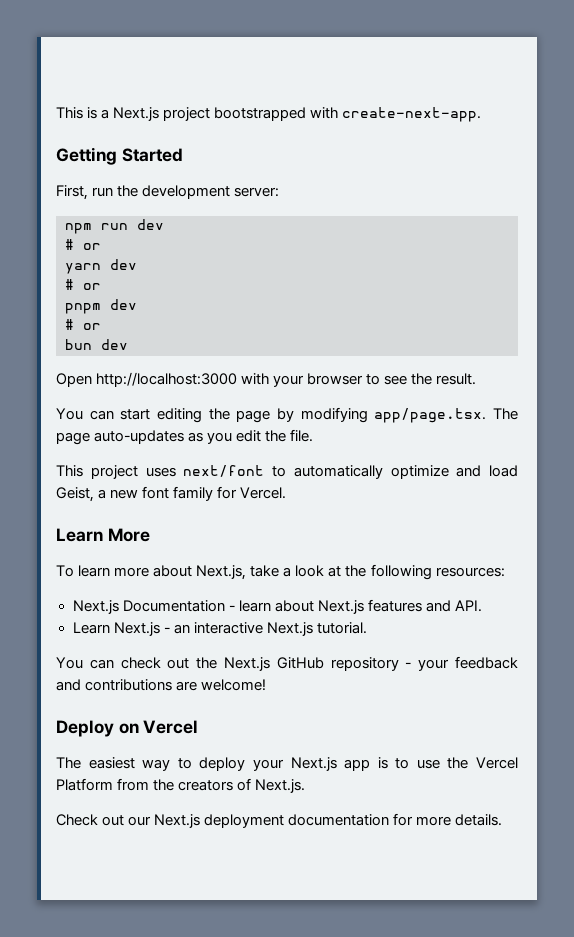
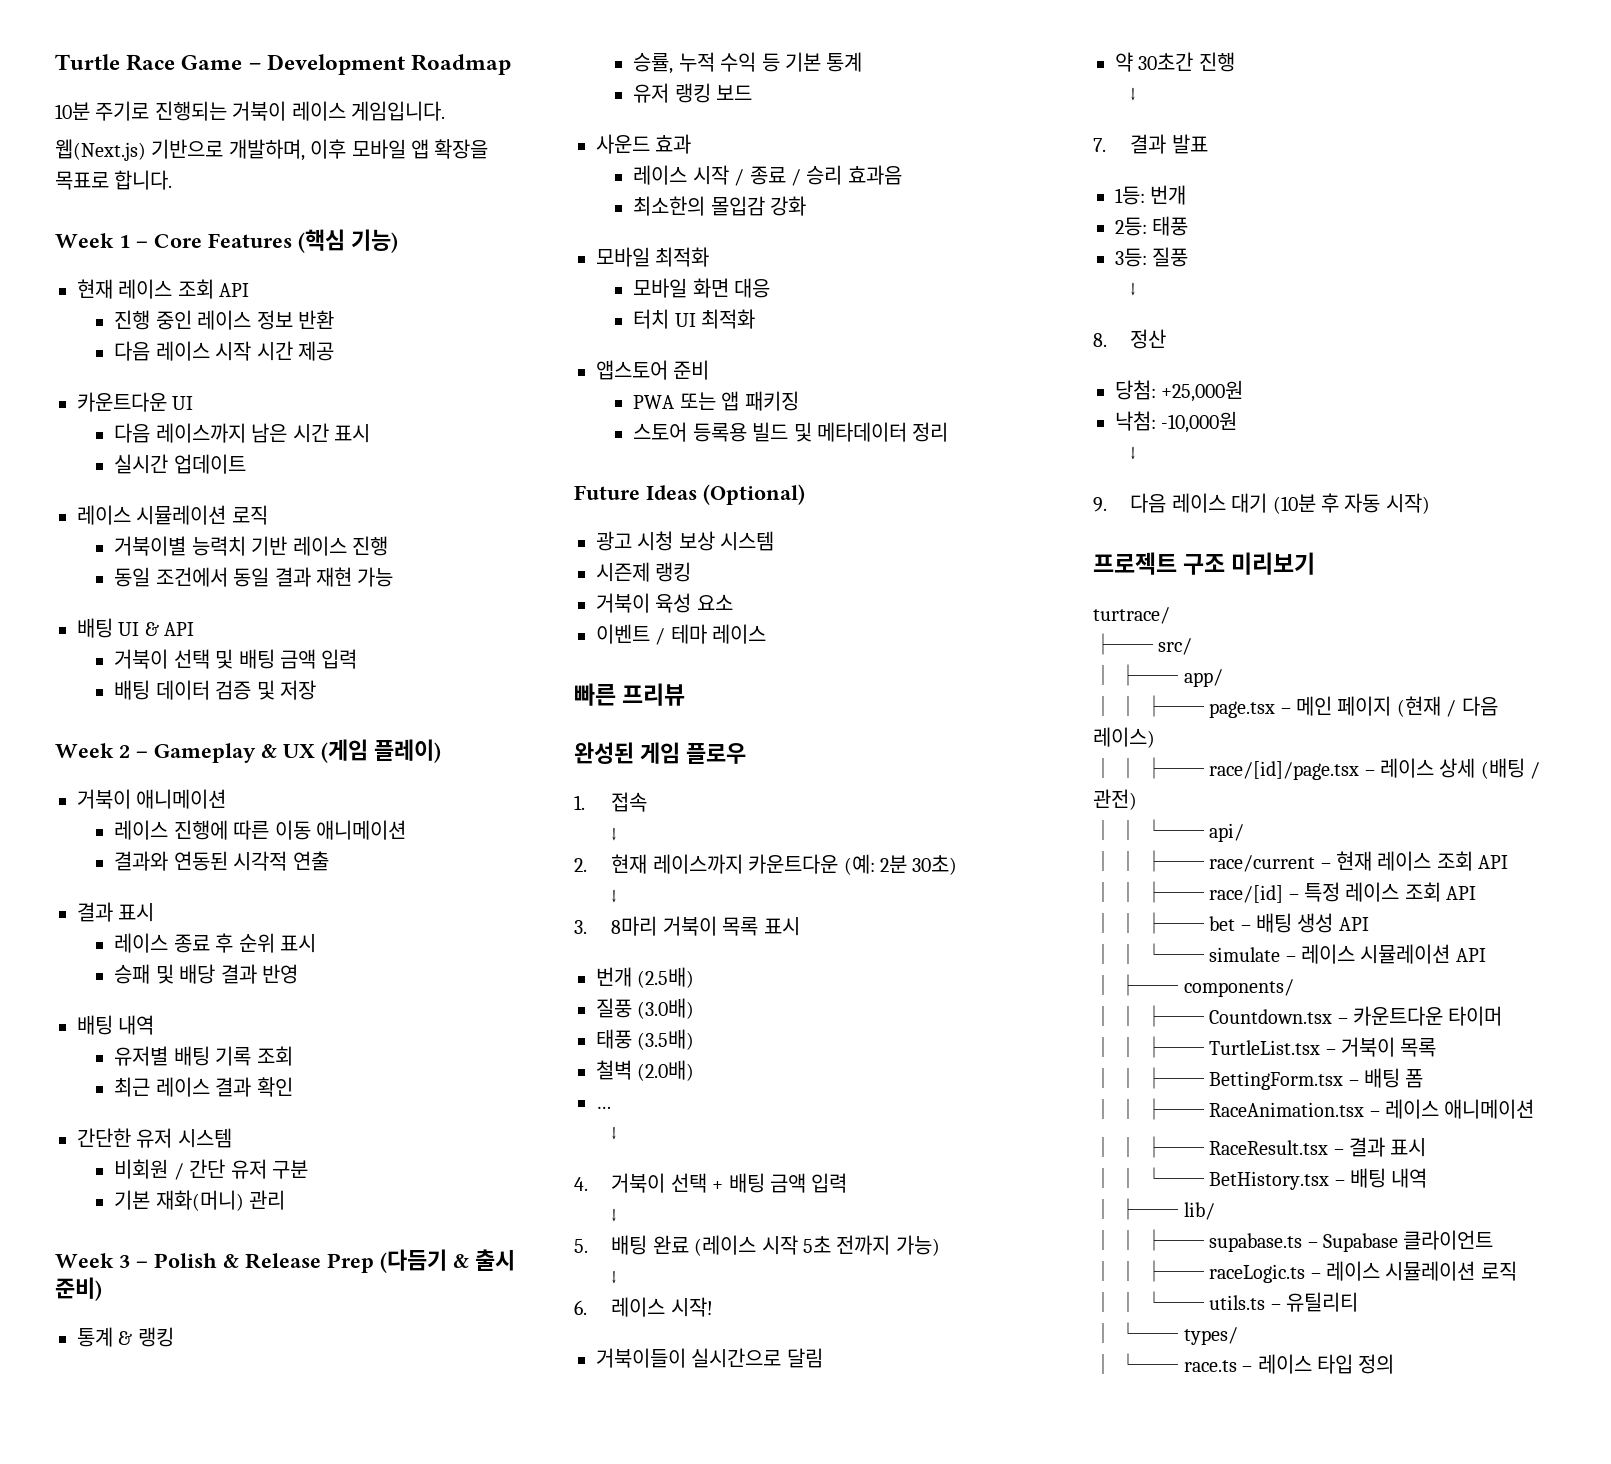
[56,107,482,122] [56,147,183,165] [56,185,280,200] [65,219,164,234] [65,239,101,250] [65,259,137,274] [65,279,101,290] [65,299,137,314] [65,319,101,330] [65,339,128,350] [56,372,477,387] [56,407,518,423] [56,429,314,445] [56,465,518,479] [56,486,287,502] [56,528,150,542] [56,564,505,580] [72,599,482,614] [72,622,367,636] [56,656,518,671] [56,679,267,691] [56,720,199,737] [56,757,518,771] [56,778,306,793] [56,813,503,828] This is a Next.js project bootstrapped with create-next-app. // Getting Started // First, run the development server: // npm run dev // # or // yarn dev // # or // pnpm dev // # or // bun dev // Open http://localhost:3000 with your browser to see the result. // You can start editing the page by modifying app/page.tsx. The page auto-updates as you edit the file. // This project uses next/font to automatically optimize and load Geist, a new font family for Vercel. // Learn More // To learn more about Next.js, take a look at the following resources: // Next.js Documentation - learn about Next.js features and API. // Learn Next.js - an interactive Next.js tutorial. // You can check out the Next.js GitHub repository - your feedback and contributions are welcome! // Deploy on Vercel // The easiest way to deploy your Next.js app is to use the Vercel Platform from the creators of Next.js. // Check out our Next.js deployment documentation for more details. -> [55,54,512,75] [55,101,445,121] [55,139,489,161] [55,170,173,190] [55,229,398,253] [77,279,250,299] [114,310,334,330] [114,341,334,361] [77,392,194,412] [114,423,370,443] [114,454,246,474] [77,505,268,525] [114,536,388,556] [114,567,394,587] [77,618,195,638] [114,649,358,669] [114,680,316,700] [55,739,441,763] [77,789,227,809] [114,820,406,840] [114,851,329,871] [77,902,155,922] [114,933,316,953] [114,964,298,984] [77,1015,155,1035] [114,1046,293,1066] [114,1077,293,1097] [77,1128,232,1148] [114,1159,308,1180] [114,1190,286,1211] [55,1249,515,1273] [55,1277,102,1301] [77,1327,174,1347] [633,52,863,74] [633,83,753,103] [596,134,692,154] [633,165,902,186] [633,196,807,216] [596,247,710,267] [633,278,771,298] [633,309,756,329] [596,360,710,380] [633,391,799,411] [633,422,949,442] [574,484,805,505] [596,531,775,551] [596,562,692,582] [596,593,733,613] [596,624,767,645] [574,683,686,706] [574,742,746,764] [574,792,648,812] [611,827,618,841] [574,854,958,875] [611,889,618,903] [574,916,800,936] [596,967,695,988] [596,998,695,1019] [596,1029,695,1050] [596,1060,695,1081] [596,1106,611,1109] [611,1126,618,1140] [574,1173,848,1193] [611,1208,618,1222] [574,1235,940,1256] [611,1270,618,1284] [574,1297,713,1317] [596,1348,823,1368] [1115,52,1235,72] [1130,87,1137,101] [1093,134,1208,154] [1115,185,1187,205] [1115,216,1189,236] [1115,247,1189,267] [1130,282,1137,296] [1093,329,1167,349] [1115,380,1244,402] [1115,411,1238,433] [1130,446,1137,460] [1093,493,1430,514] [1093,552,1316,575] [1093,607,1170,624] [1093,633,1193,655] [1093,664,1223,687] [1093,695,1498,718] [1093,727,1155,748] [1093,757,1541,780] [1093,789,1137,810] [1093,819,1245,842] [1093,850,1509,872] [1093,881,1477,903] [1093,912,1369,934] [1093,943,1486,965] [1093,974,1294,997] [1093,1005,1503,1027] [1093,1036,1437,1058] [1093,1067,1424,1090] [1093,1098,1535,1120] [1093,1136,1427,1158] [1093,1167,1428,1190] [1093,1198,1215,1220] [1093,1229,1494,1252] [1093,1260,1517,1283] [1093,1291,1358,1313] [1093,1322,1238,1345] [1093,1353,1395,1375] Turtle Race Game – Development Roadmap // 10분 주기로 진행되는 거북이 레이스 게임입니다. // 웹(Next.js) 기반으로 개발하며, 이후 모바일 앱 확장을 목표로 합니다. // Week 1 – Core Features (핵심 기능) // 현재 레이스 조회 API // 진행 중인 레이스 정보 반환 // 다음 레이스 시작 시간 제공 // 카운트다운 UI // 다음 레이스까지 남은 시간 표시 // 실시간 업데이트 // 레이스 시뮬레이션 로직 // 거북이별 능력치 기반 레이스 진행 // 동일 조건에서 동일 결과 재현 가능 // 배팅 UI & API // 거북이 선택 및 배팅 금액 입력 // 배팅 데이터 검증 및 저장 // Week 2 – Gameplay & UX (게임 플레이) // 거북이 애니메이션 // 레이스 진행에 따른 이동 애니메이션 // 결과와 연동된 시각적 연출 // 결과 표시 // 레이스 종료 후 순위 표시 // 승패 및 배당 결과 반영 // 배팅 내역 // 유저별 배팅 기록 조회 // 최근 레이스 결과 확인 // 간단한 유저 시스템 // 비회원 / 간단 유저 구분 // 기본 재화(머니) 관리 // Week 3 – Polish & Release Prep (다듬기 & 출시 준비) // 통계 & 랭킹 // 승률, 누적 수익 등 기본 통계 // 유저 랭킹 보드 // 사운드 효과 // 레이스 시작 / 종료 / 승리 효과음 // 최소한의 몰입감 강화 // 모바일 최적화 // 모바일 화면 대응 // 터치 UI 최적화 // 앱스토어 준비 // PWA 또는 앱 패키징 // 스토어 등록용 빌드 및 메타데이터 정리 // Future Ideas (Optional) // 광고 시청 보상 시스템 // 시즌제 랭킹 // 거북이 육성 요소 // 이벤트 / 테마 레이스 // 빠른 프리뷰 // 완성된 게임 플로우 // 1. 접속 // ↓ // 2. 현재 레이스까지 카운트다운 (예: 2분 30초) // ↓ // 3. 8마리 거북이 목록 표시 // 번개 (2.5배) // 질풍 (3.0배) // 태풍 (3.5배) // 철벽 (2.0배) // … // ↓ // 4. 거북이 선택 + 배팅 금액 입력 // ↓ // 5. 배팅 완료 (레이스 시작 5초 전까지 가능) // ↓ // 6. 레이스 시작! // 거북이들이 실시간으로 달림 // 약 30초간 진행 // ↓ // 7. 결과 발표 // 1등: 번개 // 2등: 태풍 // 3등: 질풍 // ↓ // 8. 정산 // 당첨: +25,000원 // 낙첨: -10,000원 // ↓ // 9. 다음 레이스 대기 (10분 후 자동 시작) // 프로젝트 구조 미리보기 // turtrace/ // ├── src/ // │ ├── app/ // │ │ ├── page.tsx – 메인 페이지 (현재 / 다음 레이스) // │ │ ├── race/[id]/page.tsx – 레이스 상세 (배팅 / 관전) // │ │ └── api/ // │ │ ├── race/current – 현재 레이스 조회 API // │ │ ├── race/[id] – 특정 레이스 조회 API // │ │ ├── bet – 배팅 생성 API // │ │ └── simulate – 레이스 시뮬레이션 API // │ ├── components/ // │ │ ├── Countdown.tsx – 카운트다운 타이머 // │ │ ├── TurtleList.tsx – 거북이 목록 // │ │ ├── BettingForm.tsx – 배팅 폼 // │ │ ├── RaceAnimation.tsx – 레이스 애니메이션 // │ │ ├── RaceResult.tsx – 결과 표시 // │ │ └── BetHistory.tsx – 배팅 내역 // │ ├── lib/ // │ │ ├── supabase.ts – Supabase 클라이언트 // │ │ ├── raceLogic.ts – 레이스 시뮬레이션 로직 // │ │ └── utils.ts – 유틸리티 // │ └── types/ // │ └── race.ts – 레이스 타입 정의

